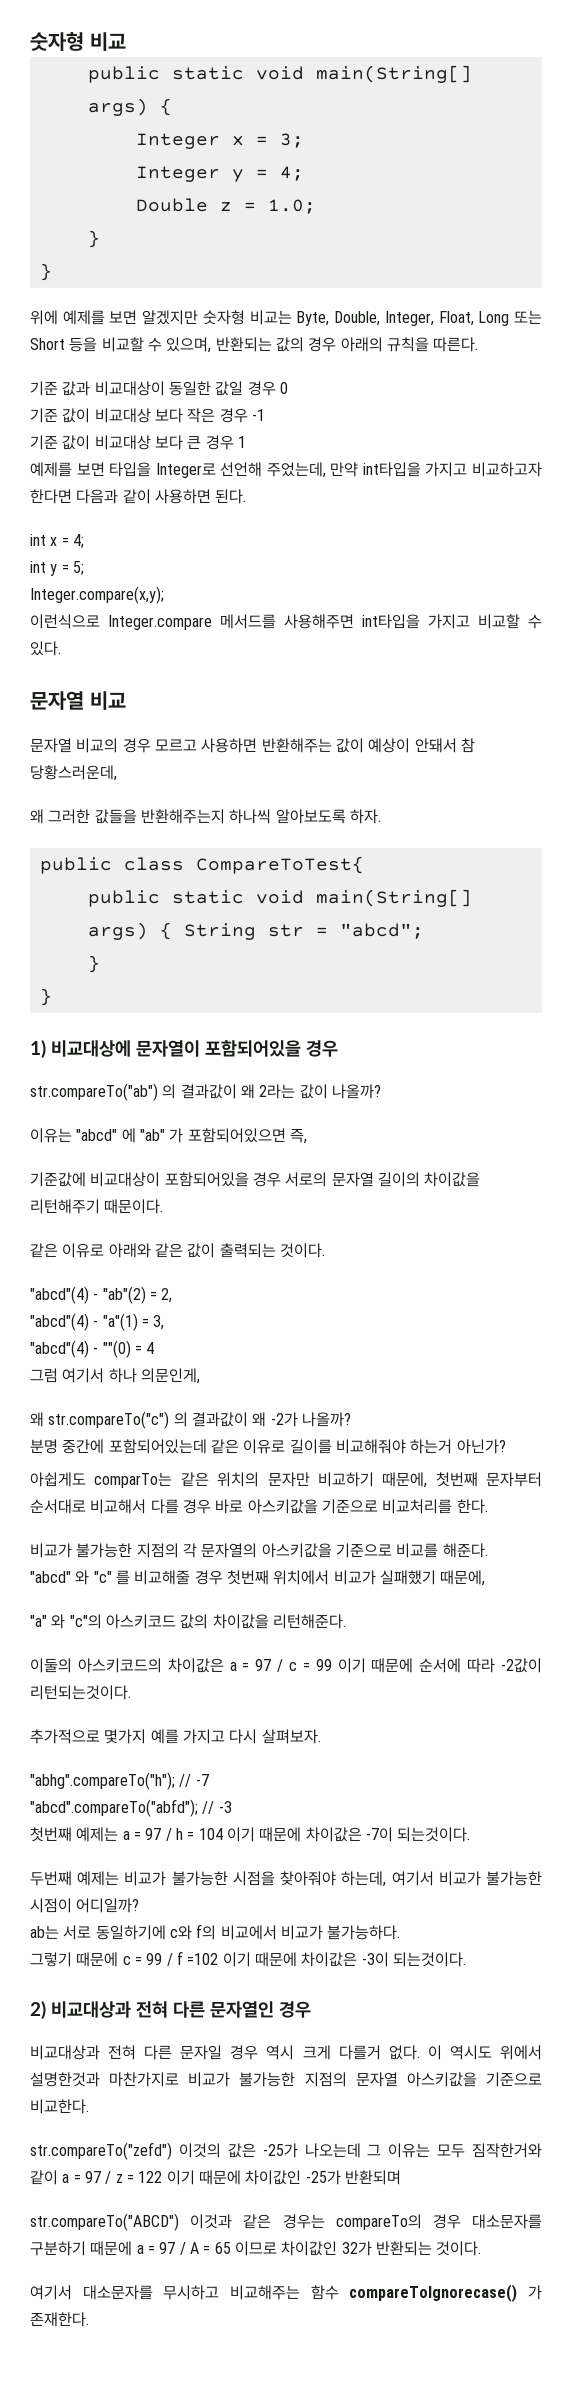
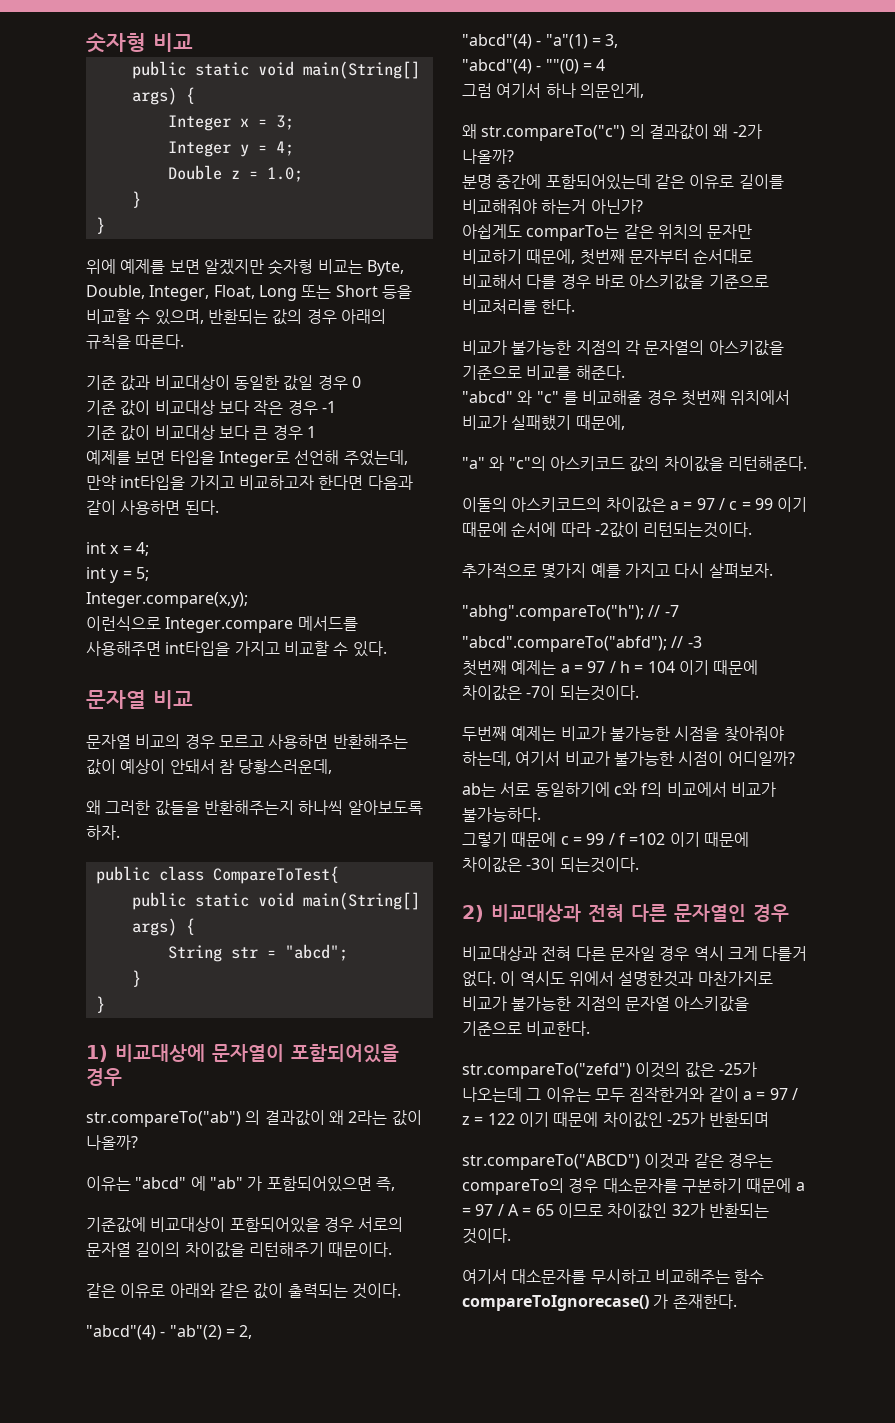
(172, 931) none -> (195, 926) //

